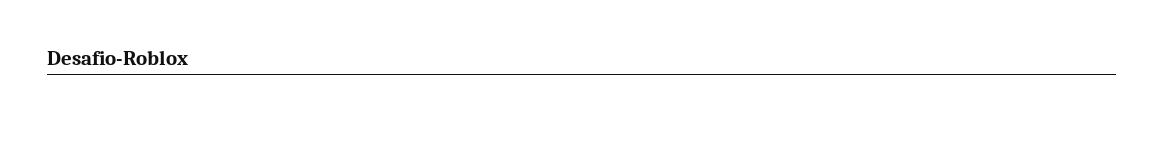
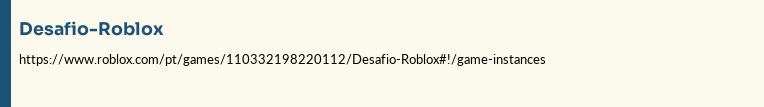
(188, 57) none -> [19,54,546,66] // https://www.roblox.com/pt/games/110332198220112/Desafio-Roblox#!/game-instances

